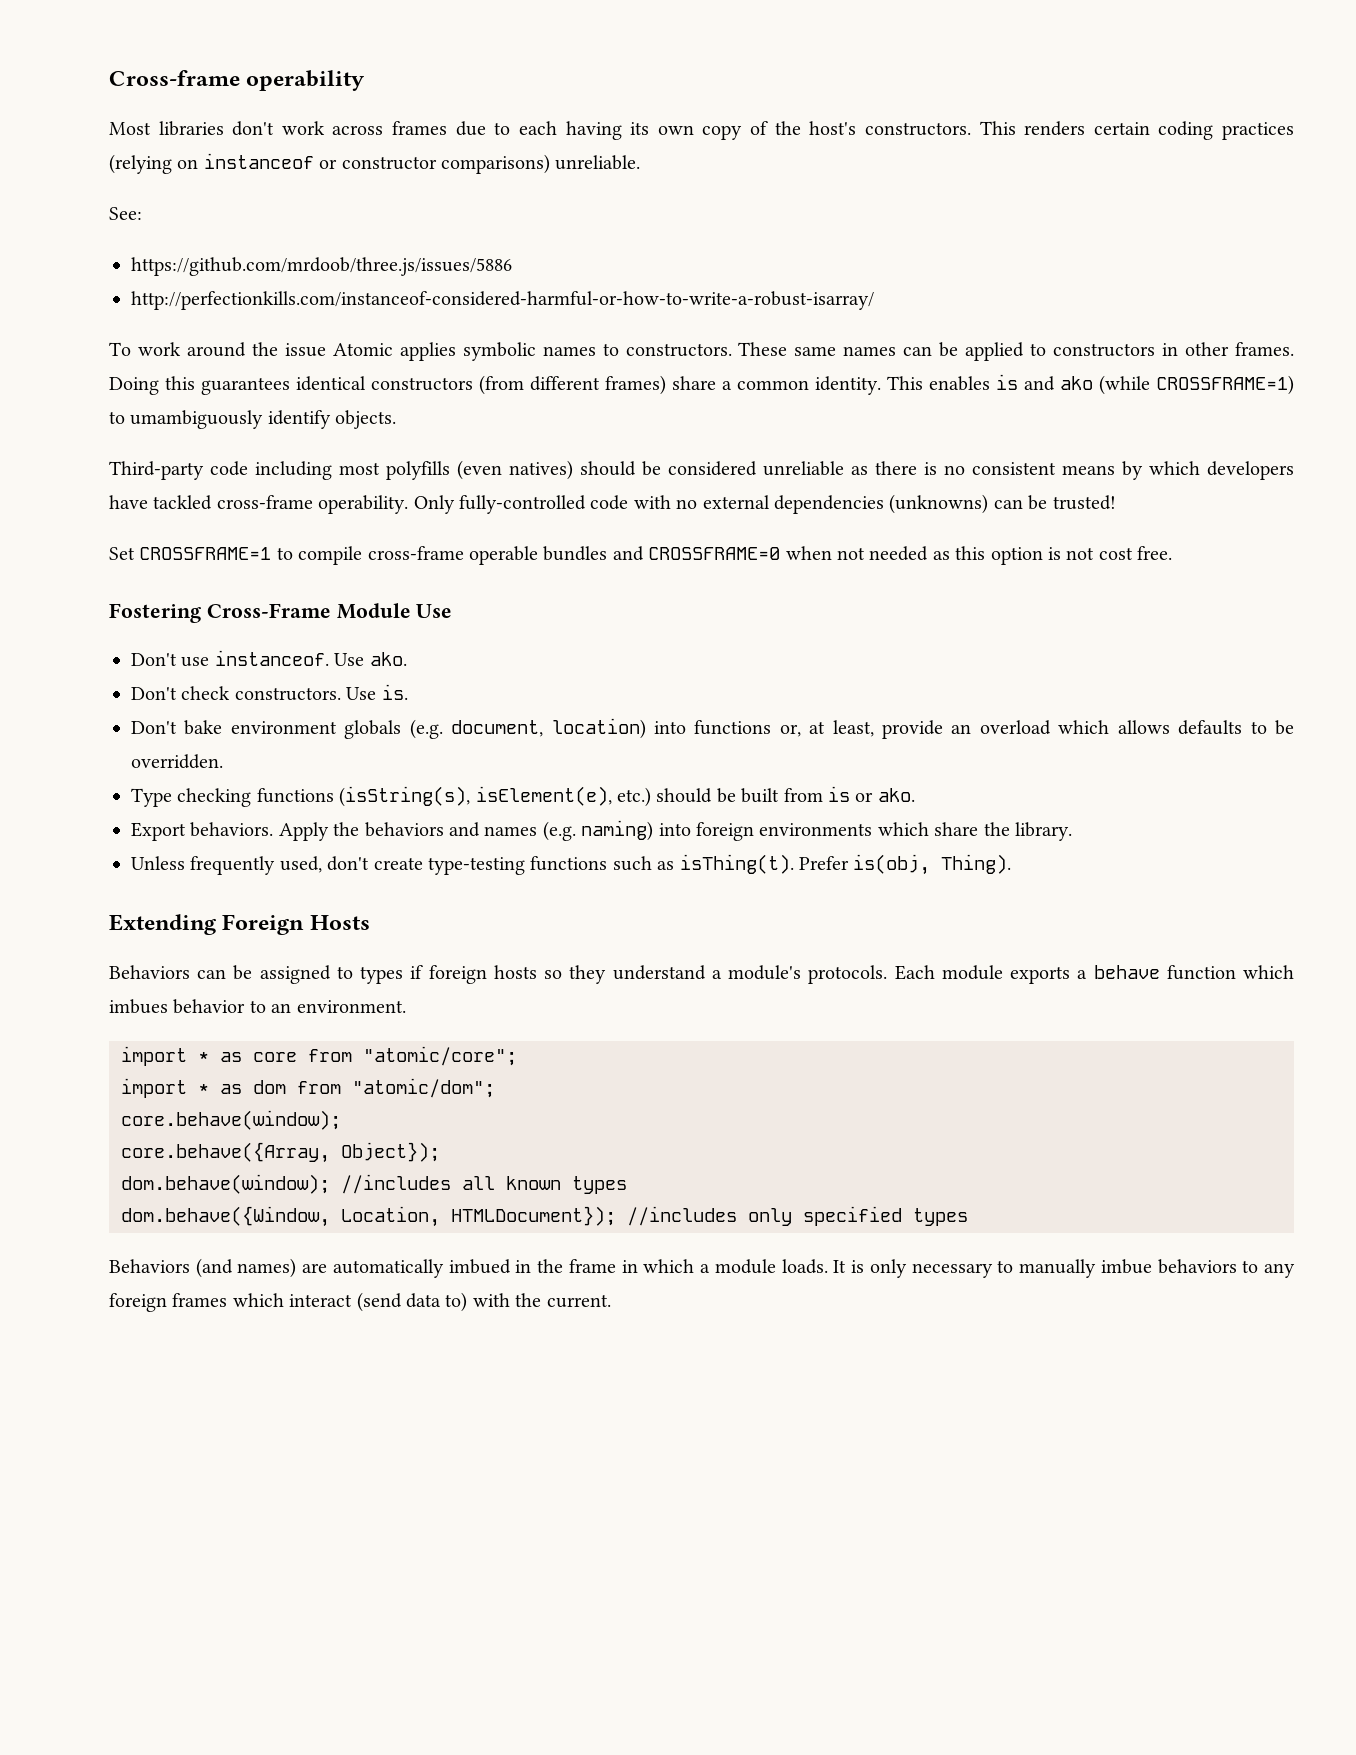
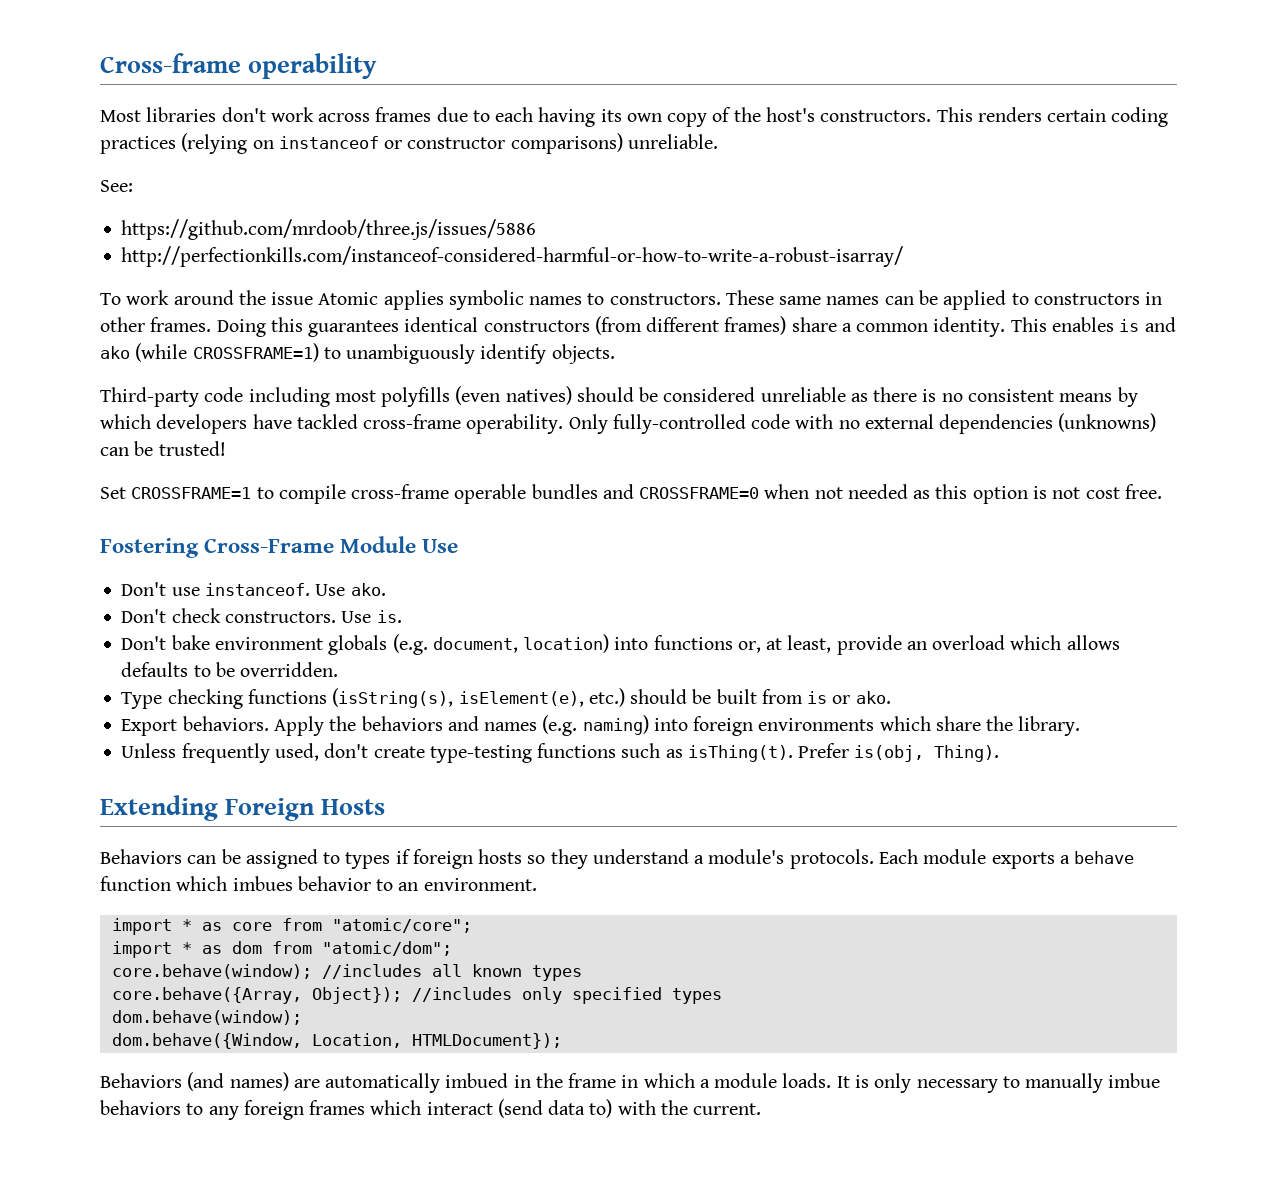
[130,410,264,429] umambiguously -> [346,344,476,364] unambiguously
[121,1142,440,1163] [121,1174,330,1194] // core.behave({Array, Object}); // dom.behave(window); -> (312, 971) none
[121,1206,616,1227] dom.behave({Window, Location, HTMLDocument}); -> [111,987,402,1004] core.behave({Array, Object});
(968, 1217) none -> [111,1010,302,1025] [111,1033,562,1049] // dom.behave(window); // dom.behave({Window, Location, HTMLDocument});

